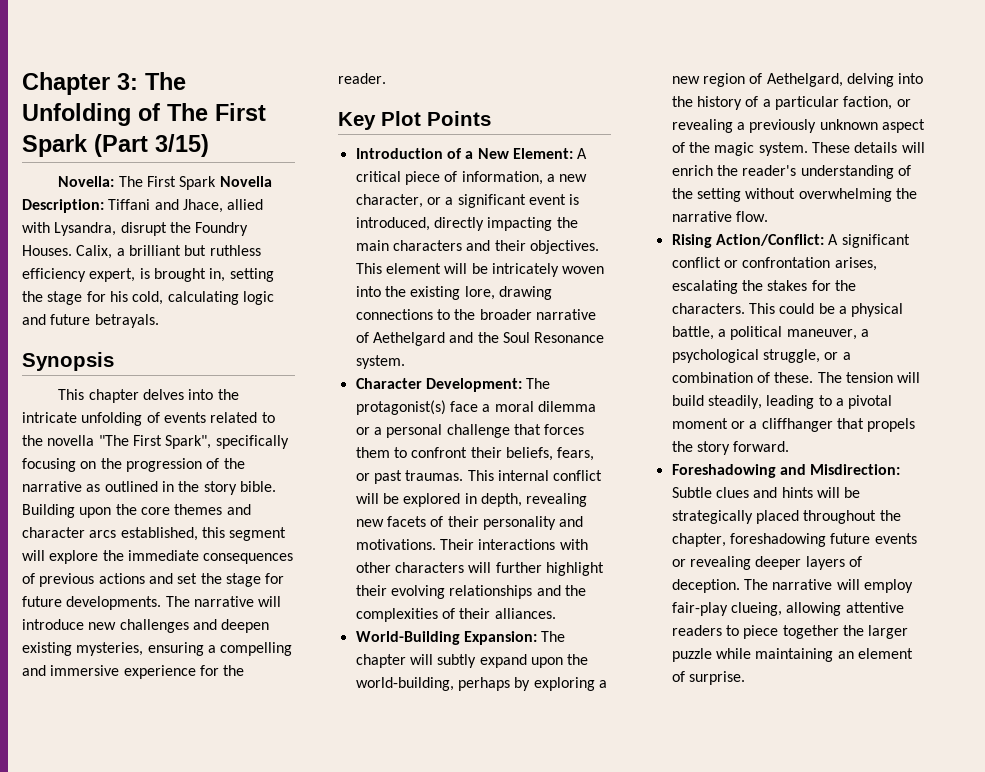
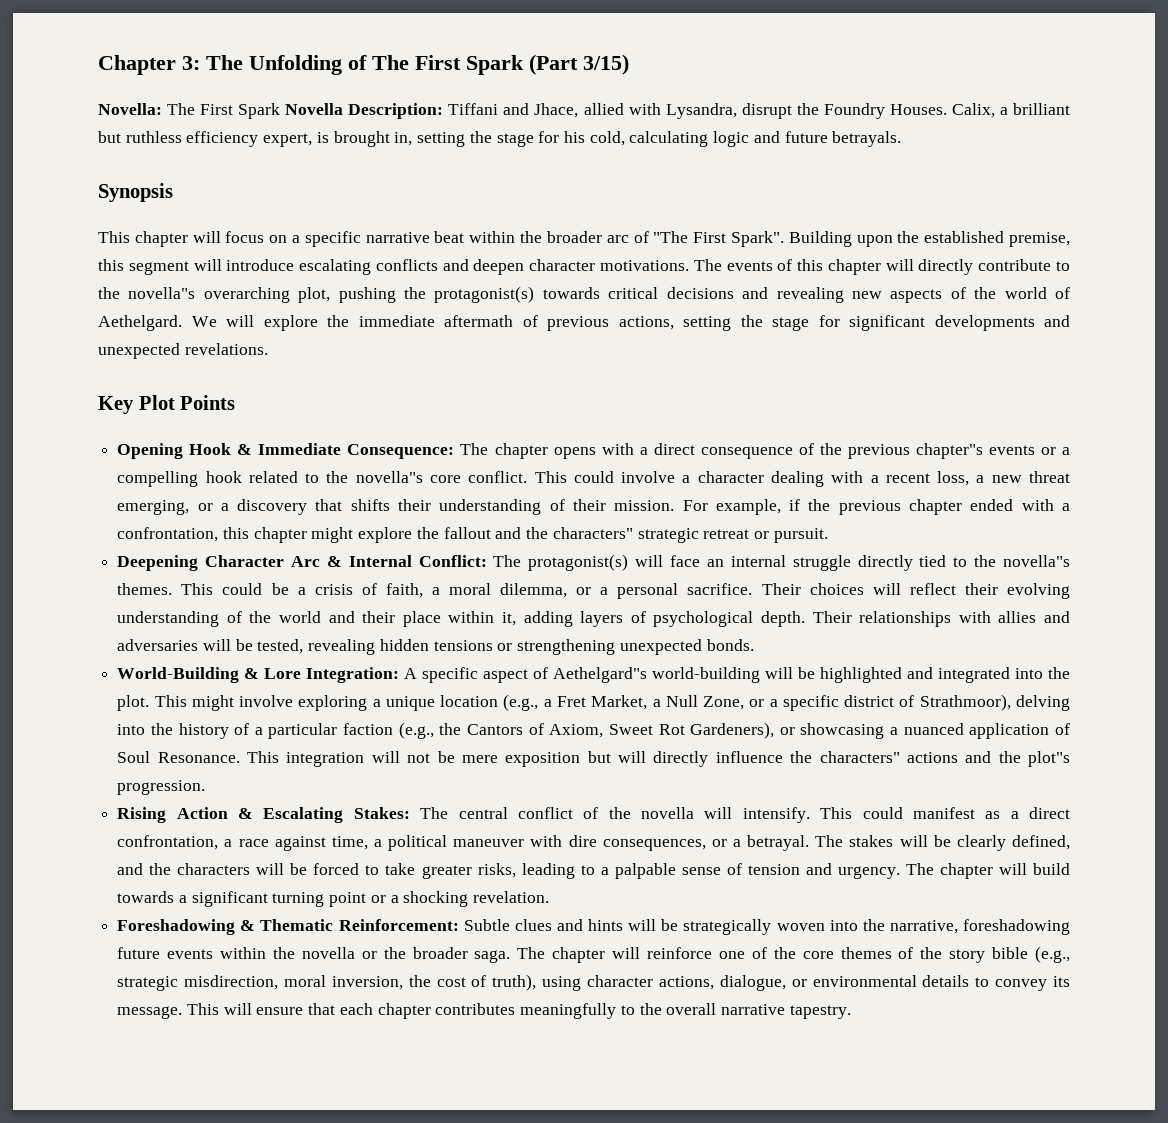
[142,389,239,400] [22,412,275,426] [22,435,289,449] [22,458,245,472] [22,481,276,495] [22,504,251,518] [22,527,287,541] delves into the intricate unfolding of events related to the novella "The First Spark", specifically focusing on the progression of the narrative as outlined in the story bible. Building upon the core themes and character arcs established, this segment -> [192,231,1071,247] [98,259,1071,275] [98,286,1070,303] [98,315,217,331] will focus on a specific narrative beat within the broader arc of "The First Spark". Building upon the established premise, this segment will introduce escalating conflicts and deepen character motivations. The events of this chapter will directly contribute to the novella"s overarching plot, pushing the protagonist(s) towards critical decisions and revealing new aspects of the world of Aethelgard. We
[203,553,294,564] consequences -> [444,315,513,327] aftermath
[98,573,285,587] [22,596,282,610] [22,619,270,633] [22,642,293,656] [22,665,245,679] [338,73,386,84] [338,111,491,130] [355,148,588,159] [355,171,588,185] [355,194,580,208] [355,217,578,231] [355,240,599,254] [355,263,605,277] [355,286,552,300] [355,309,596,320] [355,332,605,346] [355,355,405,369] [355,378,551,392] [355,400,478,415] actions and set the stage for future developments. The narrative will introduce new challenges and deepen existing mysteries, ensuring a compelling and immersive experience for the reader. // Key Plot Points // Introduction of a New Element: A critical piece of information, a new character, or a significant event is introduced, directly impacting the main characters and their objectives. This element will be intricately woven into the existing lore, drawing connections to the broader narrative of Aethelgard and the Soul Resonance system. // Character Development: The protagonist(s) face -> [618,315,1070,331] [98,343,268,359] [98,395,236,414] [117,443,1070,459] [117,471,1071,487] [117,499,1071,515] [117,527,828,543] [117,554,1070,571] [117,583,423,598] actions, setting the stage for significant developments and unexpected revelations. // Key Plot Points // Opening Hook & Immediate Consequence: The chapter opens with a direct consequence of the previous chapter"s events or a compelling hook related to the novella"s core conflict. This could involve a character dealing with a recent loss, a new threat emerging, or a discovery that shifts their understanding of their mission. For example, if the previous chapter ended with a confrontation, this chapter might explore the fallout and the characters" strategic retreat or pursuit. // Deepening Character Arc & Internal Conflict: The protagonist(s) will face an internal struggle directly tied to the novella"s themes. This could be a crisis of faith,
[537,401,596,412] dilemma -> [500,583,568,598] dilemma,
[446,424,585,438] [355,447,595,461] [355,470,603,484] [355,493,588,507] [355,516,584,530] [355,539,588,550] [355,562,604,576] [355,585,586,599] [355,608,556,622] [355,631,566,645] [355,654,589,668] [355,677,607,691] [671,73,843,87] challenge that forces them to confront their beliefs, fears, or past traumas. This internal conflict will be explored in depth, revealing new facets of their personality and motivations. Their interactions with other characters will further highlight their evolving relationships and the complexities of their alliances. // World-Building Expansion: The chapter will subtly expand upon the world-building, perhaps by exploring a new region of Aethelgard, -> [687,583,1070,599] [117,611,1070,627] [117,639,754,655] [117,667,1070,683] [117,694,1011,711] sacrifice. Their choices will reflect their evolving understanding of the world and their place within it, adding layers of psychological depth. Their relationships with allies and adversaries will be tested, revealing hidden tensions or strengthening unexpected bonds. // World-Building & Lore Integration: A specific aspect of Aethelgard"s world-building will be highlighted and integrated into the plot. This might involve exploring a unique location (e.g., a Fret Market, a Null Zone, or a specific district of Strathmoor),
[843,96,911,110] [671,119,925,133] [671,142,925,156] [671,165,911,179] [671,188,917,202] [671,211,768,222] [671,234,910,248] [671,257,877,271] [671,280,856,294] [671,303,904,317] [671,326,869,340] [671,349,851,363] [671,372,921,383] [671,395,893,409] [671,418,916,432] [671,441,790,455] [671,464,901,478] faction, or revealing a previously unknown aspect of the magic system. These details will enrich the reader's understanding of the setting without overwhelming the narrative flow. // Rising Action/Conflict: A significant conflict or confrontation arises, escalating the stakes for the characters. This could be a physical battle, a political maneuver, a psychological struggle, or a combination of these. The tension will build steadily, leading to a pivotal moment or a cliffhanger that propels the story forward. // Foreshadowing and Misdirection: -> [343,722,1071,739] [117,751,1070,767] [117,780,206,795] [117,807,1070,823] [117,835,1071,851] [117,863,1070,879] [117,891,550,907] [117,919,459,935] faction (e.g., the Cantors of Axiom, Sweet Rot Gardeners), or showcasing a nuanced application of Soul Resonance. This integration will not be mere exposition but will directly influence the characters" actions and the plot"s progression. // Rising Action & Escalating Stakes: The central conflict of the novella will intensify. This could manifest as a direct confrontation, a race against time, a political maneuver with dire consequences, or a betrayal. The stakes will be clearly defined, and the characters will be forced to take greater risks, leading to a palpable sense of tension and urgency. The chapter will build towards a significant turning point or a shocking revelation. // Foreshadowing & Thematic Reinforcement:
[755,510,901,524] [671,533,917,547] [671,556,862,570] [671,579,913,593] [671,602,904,616] [671,625,909,639] [671,648,913,662] [671,671,745,685] placed throughout the chapter, foreshadowing future events or revealing deeper layers of deception. The narrative will employ fair-play clueing, allowing attentive readers to piece together the larger puzzle while maintaining an element of surprise. -> [776,919,1070,935] [117,946,1070,963] [117,974,1070,991] [117,1003,851,1019] woven into the narrative, foreshadowing future events within the novella or the broader saga. The chapter will reinforce one of the core themes of the story bible (e.g., strategic misdirection, moral inversion, the cost of truth), using character actions, dialogue, or environmental details to convey its message. This will ensure that each chapter contributes meaningfully to the overall narrative tapestry.

